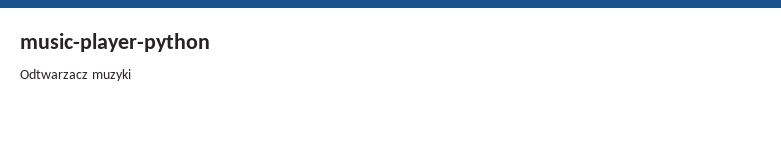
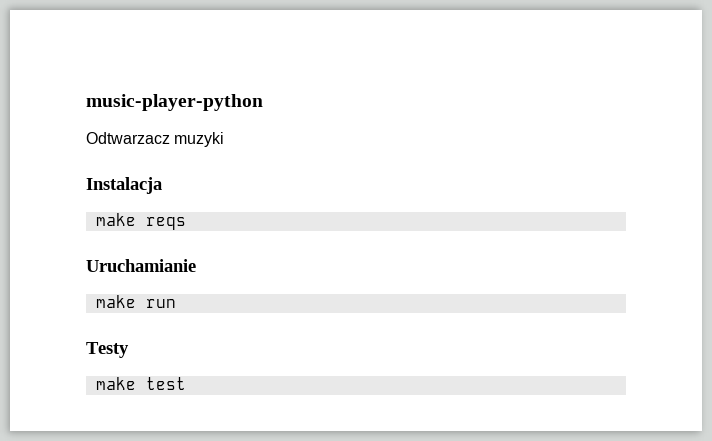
(131, 75) none -> [86,177,162,194] [95,213,186,230] [86,259,196,272] [95,295,176,308] [86,342,129,358] [95,377,186,390] // Instalacja // make reqs // Uruchamianie // make run // Testy // make test

